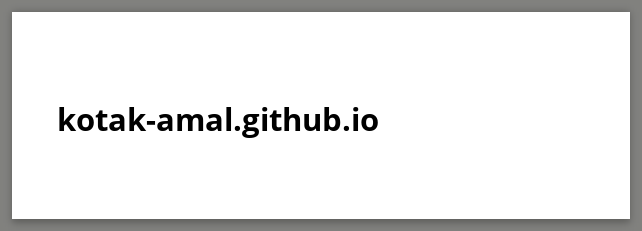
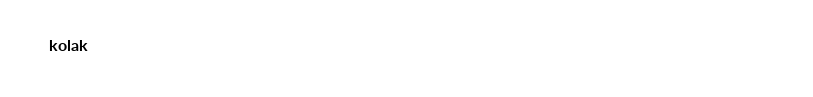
[57,107,379,138] kotak-amal.github.io -> [49,40,88,51] kolak

